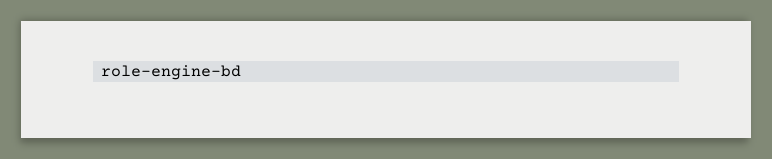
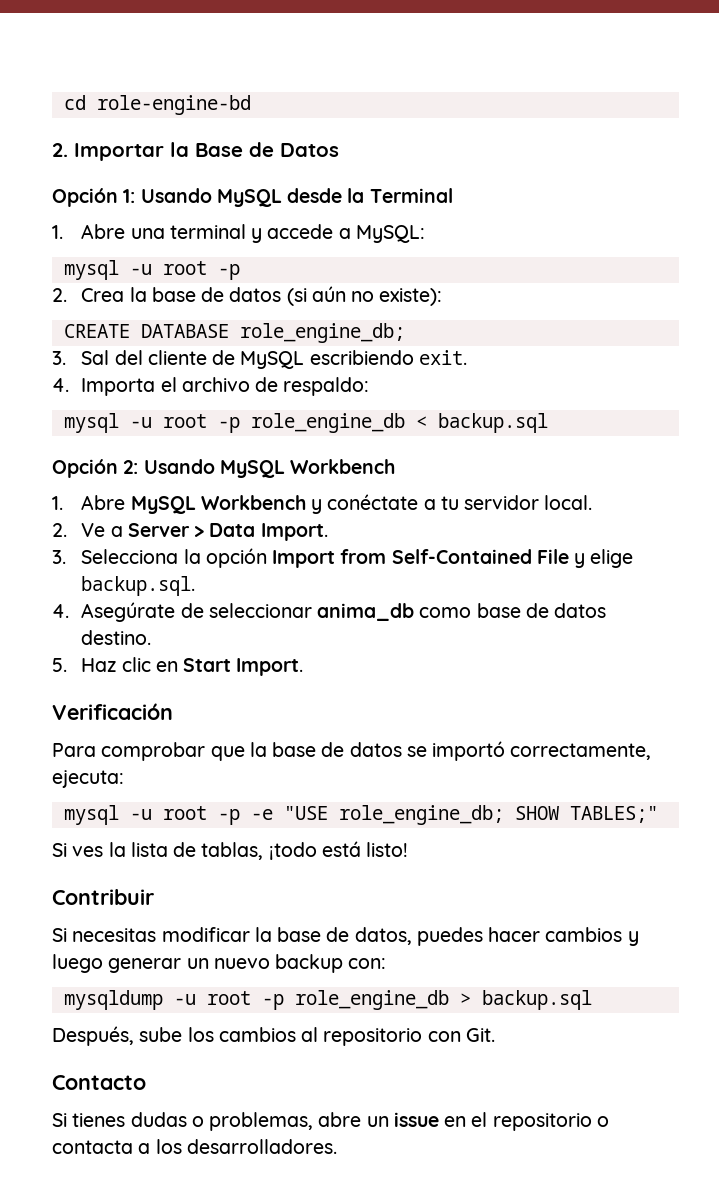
(101, 72) none -> [63,95,86,110] cd
(242, 72) none -> [52,142,339,161] [52,188,453,207] [52,224,425,243] [63,260,240,280] [52,286,443,306] [63,323,405,343] [52,350,467,369] [52,377,370,396] [63,413,548,433] [52,459,396,478] [52,494,593,514] [52,523,328,541] [52,548,634,568] [81,576,196,596] [52,602,607,622] [81,630,152,645] [52,657,304,676] [52,703,173,720] [52,741,652,761] [52,770,124,788] [63,805,658,825] [52,841,409,860] [52,889,154,905] [52,927,639,946] [52,954,387,973] [63,990,592,1010] [52,1026,495,1046] [52,1075,146,1090] [52,1112,609,1131] [52,1139,337,1154] // 2. Importar la Base de Datos // Opción 1: Usando MySQL desde la Terminal // 1. Abre una terminal y accede a MySQL: // mysql -u root -p // 2. Crea la base de datos (si aún no existe): // CREATE DATABASE role_engine_db; // 3. Sal del cliente de MySQL escribiendo exit. // 4. Importa el archivo de respaldo: // mysql -u root -p role_engine_db < backup.sql // Opción 2: Usando MySQL Workbench // 1. Abre MySQL Workbench y conéctate a tu servidor local. // 2. Ve a Server > Data Import. // 3. Selecciona la opción Import from Self-Contained File y elige backup.sql. // 4. Asegúrate de seleccionar anima_db como base de datos destino. // 5. Haz clic en Start Import. // Verificación // Para comprobar que la base de datos se importó correctamente, ejecuta: // mysql -u root -p -e "USE role_engine_db; SHOW TABLES;" // Si ves la lista de tablas, ¡todo está listo! // Contribuir // Si necesitas modificar la base de datos, puedes hacer cambios y luego generar un nuevo backup con: // mysqldump -u root -p role_engine_db > backup.sql // Después, sube los cambios al repositorio con Git. // Contacto // Si tienes dudas o problemas, abre un issue en el repositorio o contacta a los desarrolladores.

